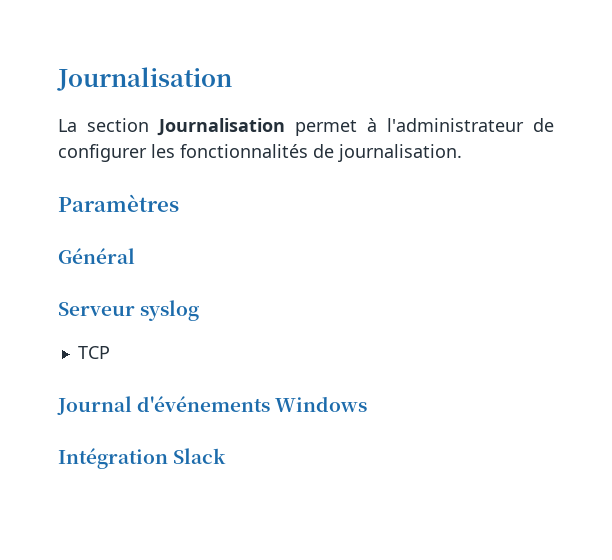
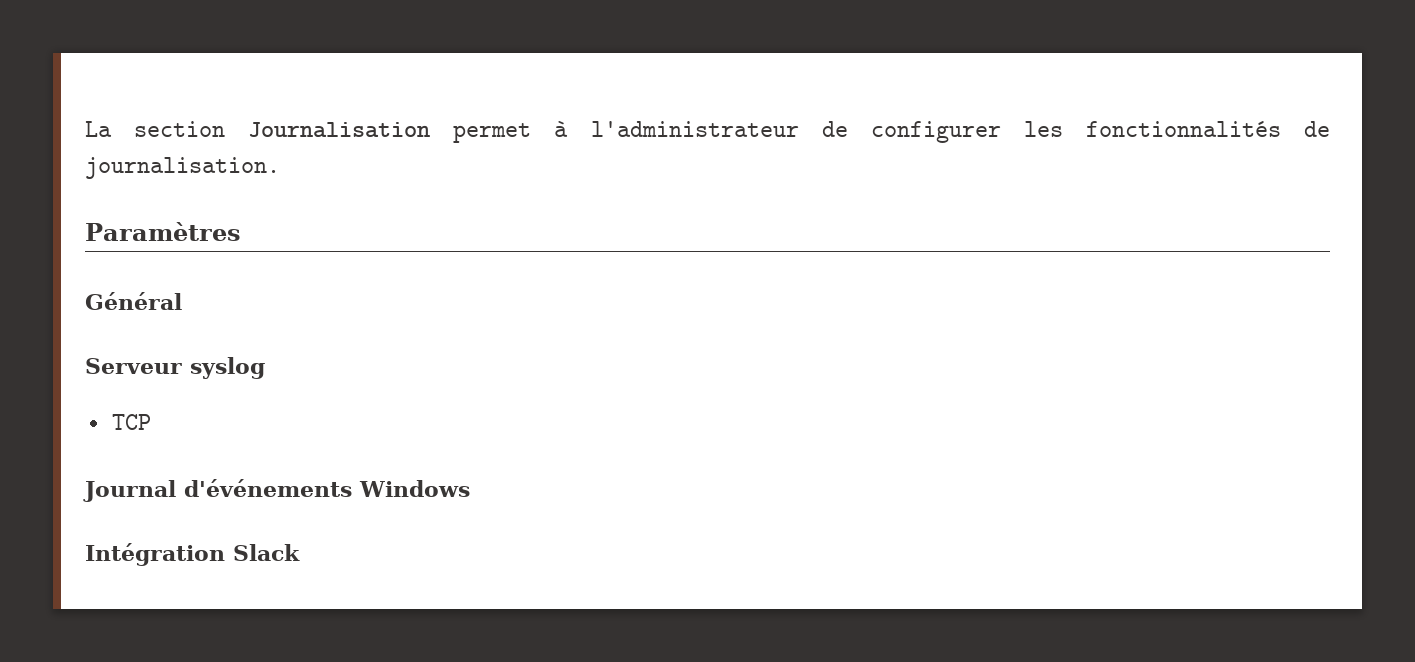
[57,67,232,91] Journalisation // -> (85, 129) none

